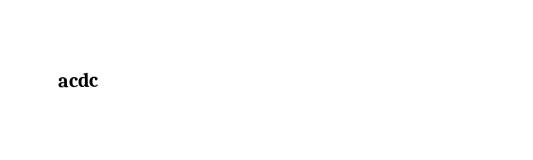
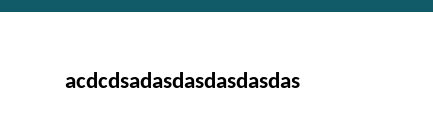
[57,71,99,88] acdc -> [65,72,300,88] acdcdsadasdasdasdasdas

